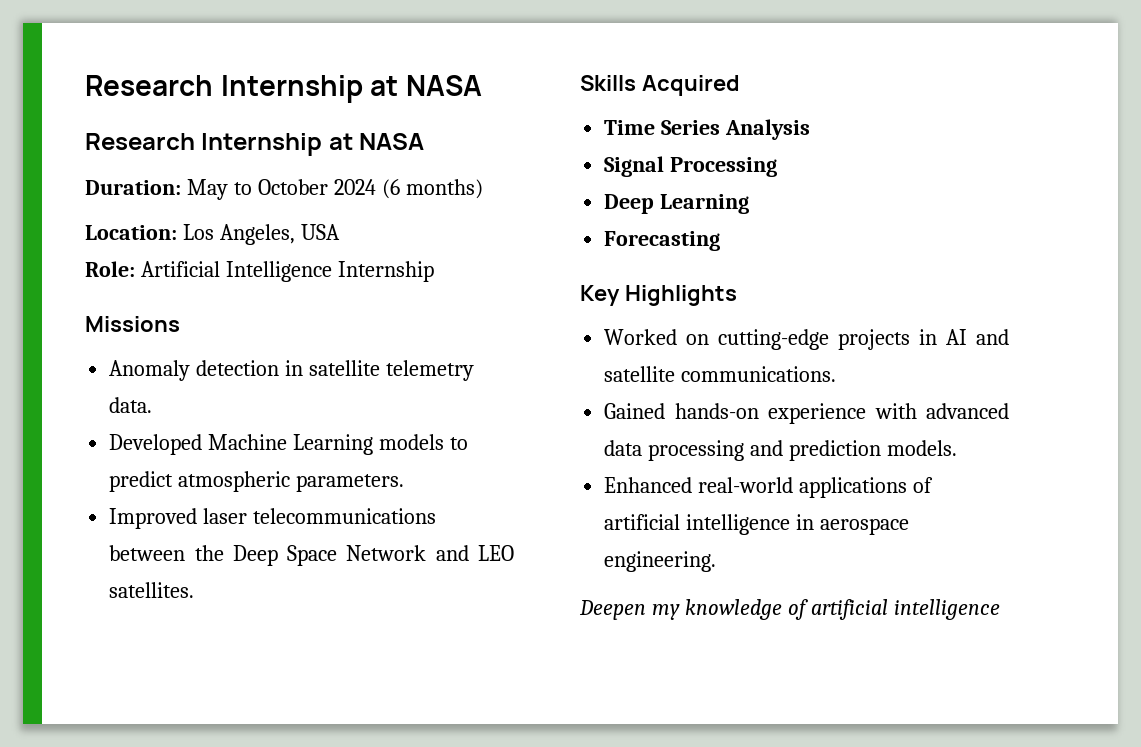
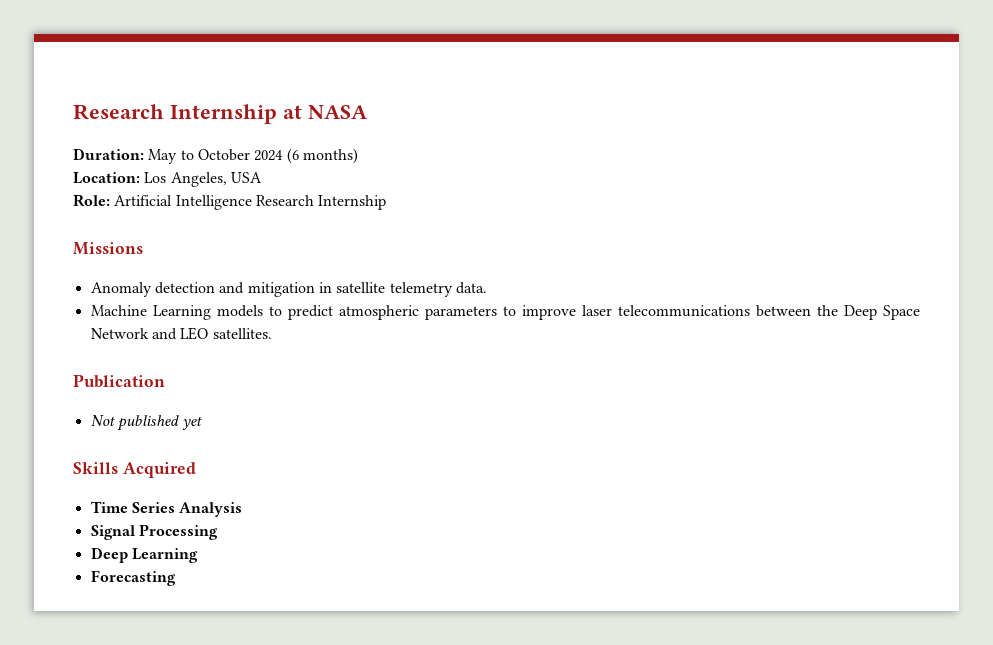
[85,75,482,103] [85,133,425,156] Research Internship at NASA // Research Internship at NASA -> [73,104,368,124] Research Internship at NASA
(332, 271) none -> [255,195,314,206] Research
(280, 368) none -> [219,282,315,297] and mitigation
[109,434,203,455] Developed -> (487, 288) none
[296,474,405,492] [109,508,198,529] parameters. // Improved -> [424,305,576,320] parameters to improve
(195, 590) none -> [73,374,165,388] [90,415,203,431] // Publication // Not published yet
[580,285,737,306] [604,329,1010,350] [604,366,837,382] [604,403,1009,424] [604,440,957,461] [604,477,934,498] [604,514,910,535] [604,551,717,572] [579,599,1000,620] // Key Highlights // Worked on cutting-edge projects in AI and satellite communications. // Gained hands-on experience with advanced data processing and prediction models. // Enhanced real-world applications of artificial intelligence in aerospace engineering. // Deepen my knowledge of artificial intelligence -> (176, 578) none

